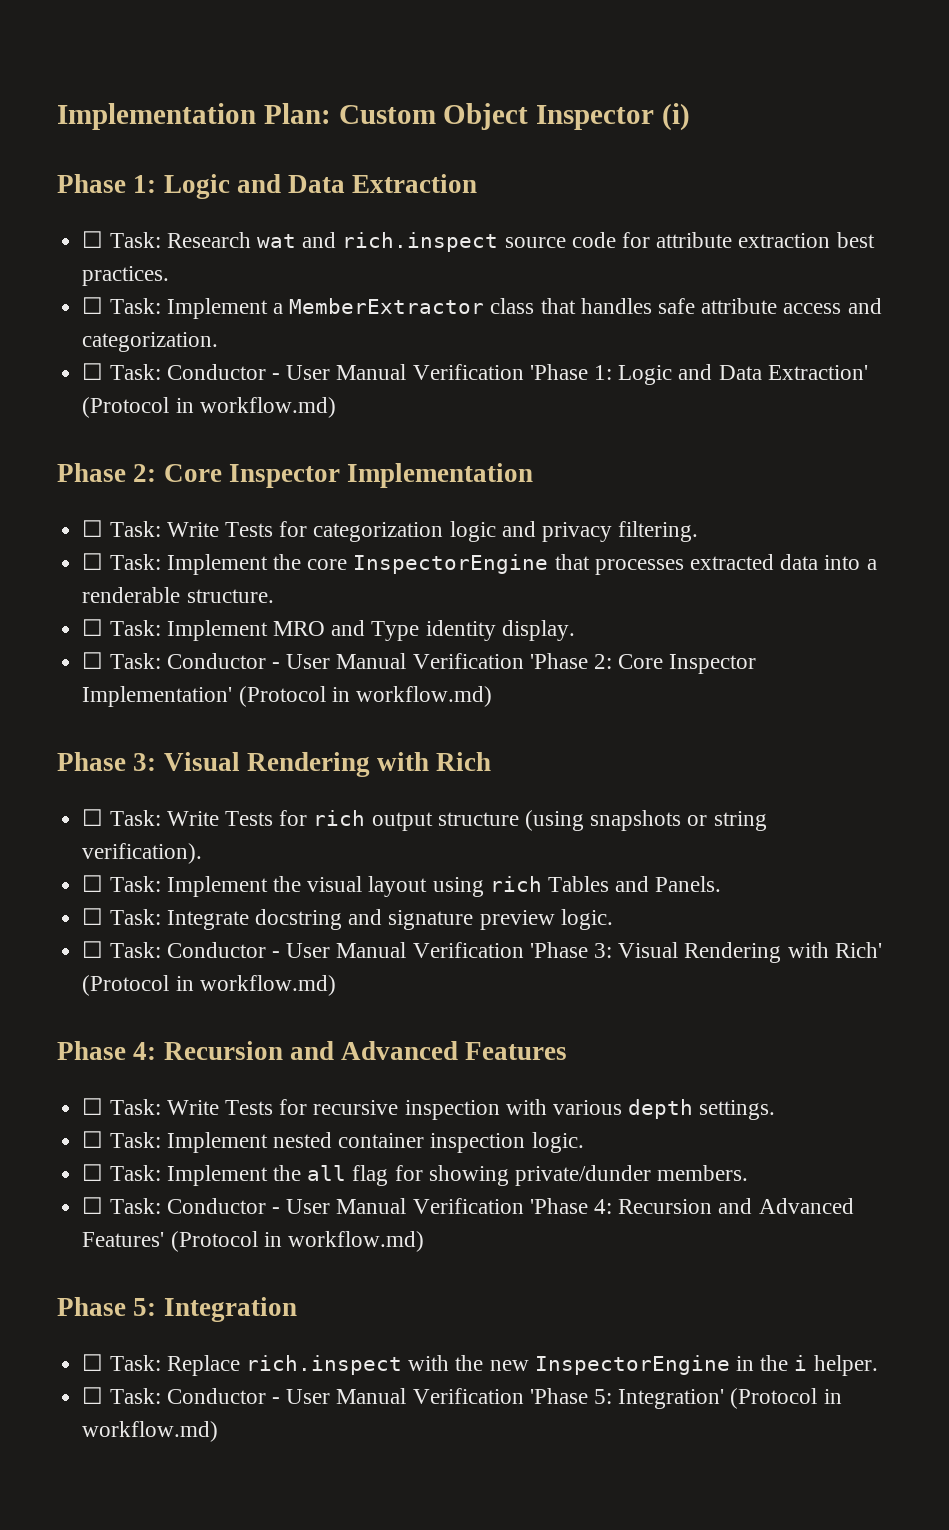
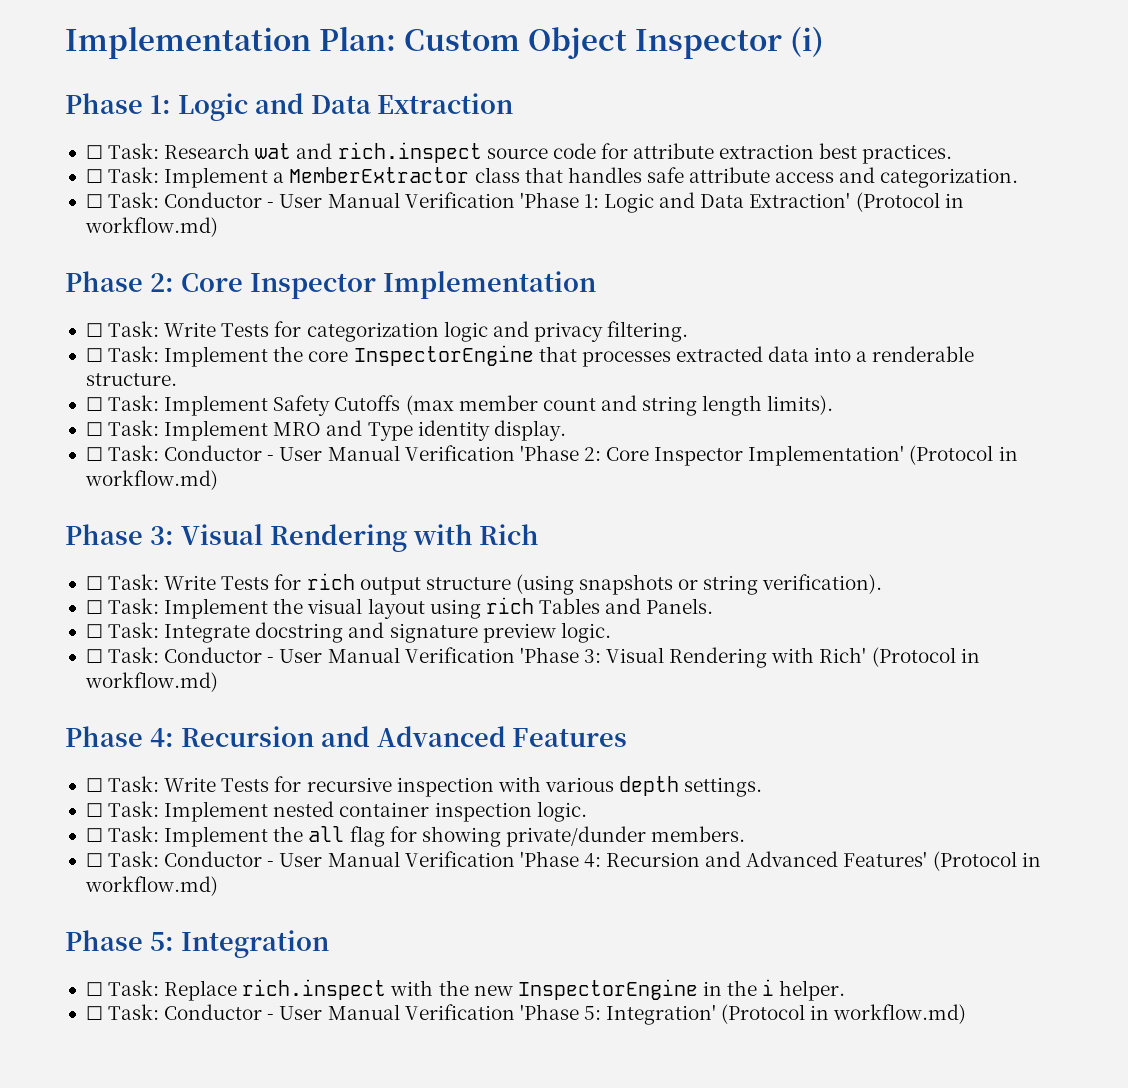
(274, 596) none -> [85,395,834,416] // ☐ Task: Implement Safety Cutoffs (max member count and string length limits).

